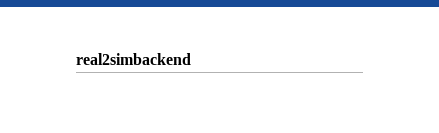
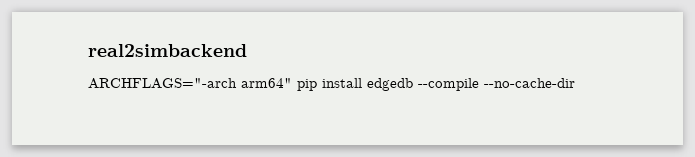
(191, 59) none -> [88,78,575,91] // ARCHFLAGS="-arch arm64" pip install edgedb --compile --no-cache-dir

